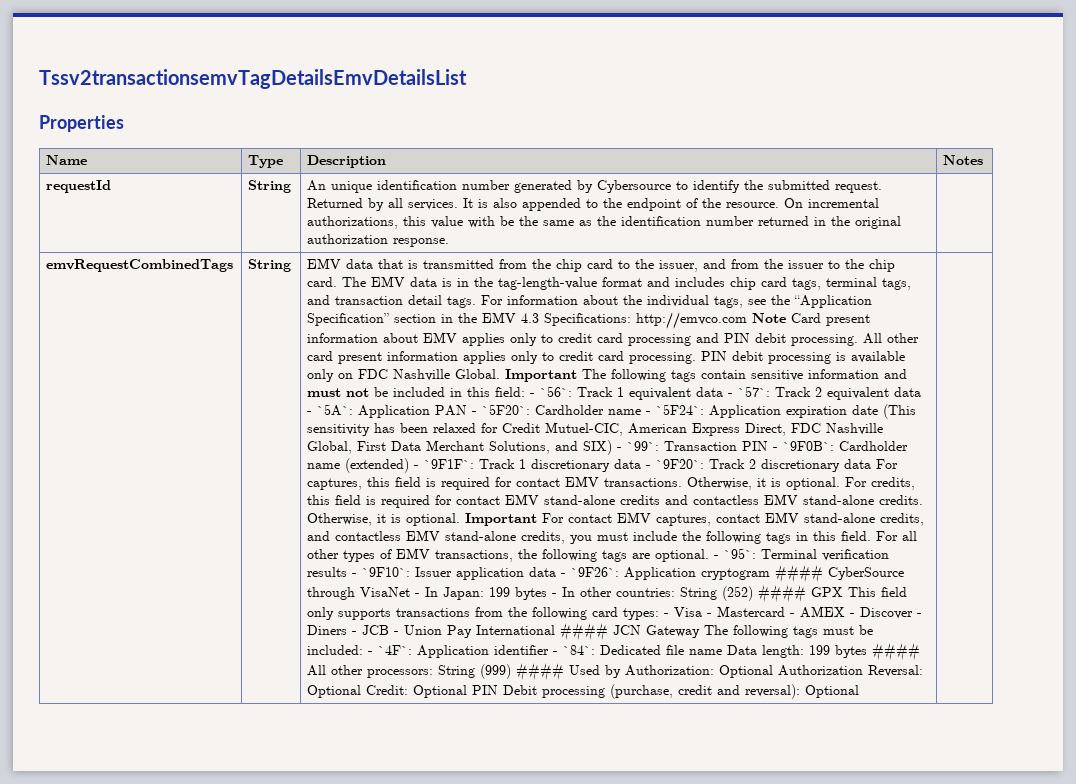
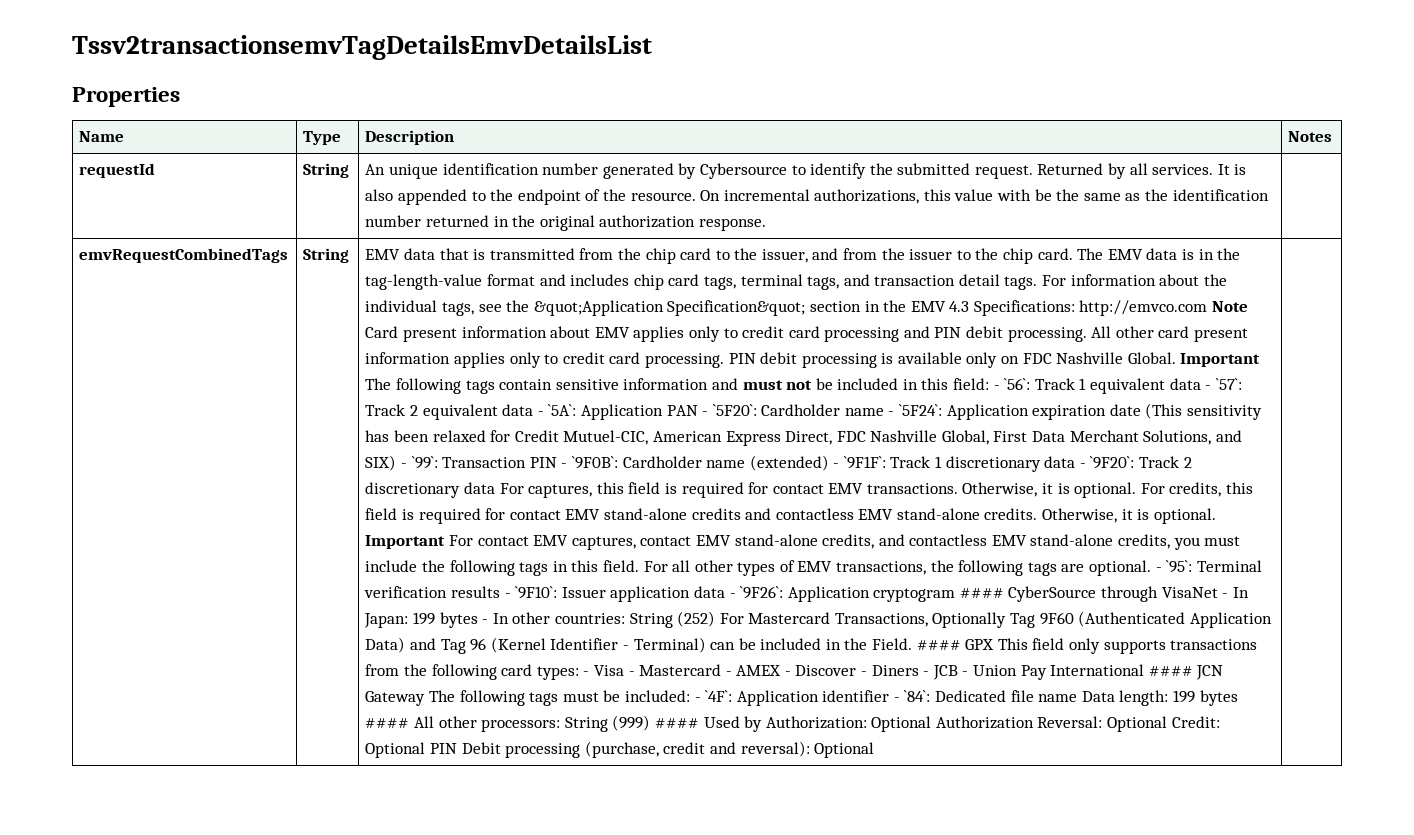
[794,295,873,308] [307,313,390,326] “Application Specification” -> [533,300,806,316] &quot;Application Specification&quot;
(754, 593) none -> [719,611,1272,628] [365,637,913,654] For Mastercard Transactions, Optionally Tag 9F60 (Authenticated Application Data) and Tag 96 (Kernel Identifier - Terminal) can be included in the Field.

